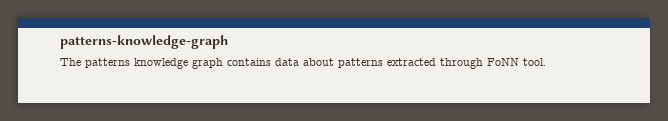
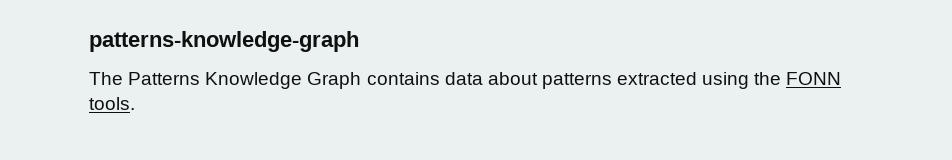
[85,58,223,69] patterns knowledge graph -> [128,72,362,89] Patterns Knowledge Graph
[440,58,546,69] through FoNN tool. -> [702,72,842,89] [89,97,135,110] using the FONN tools.

